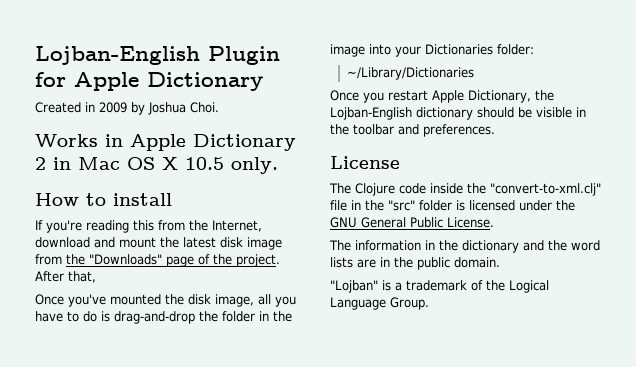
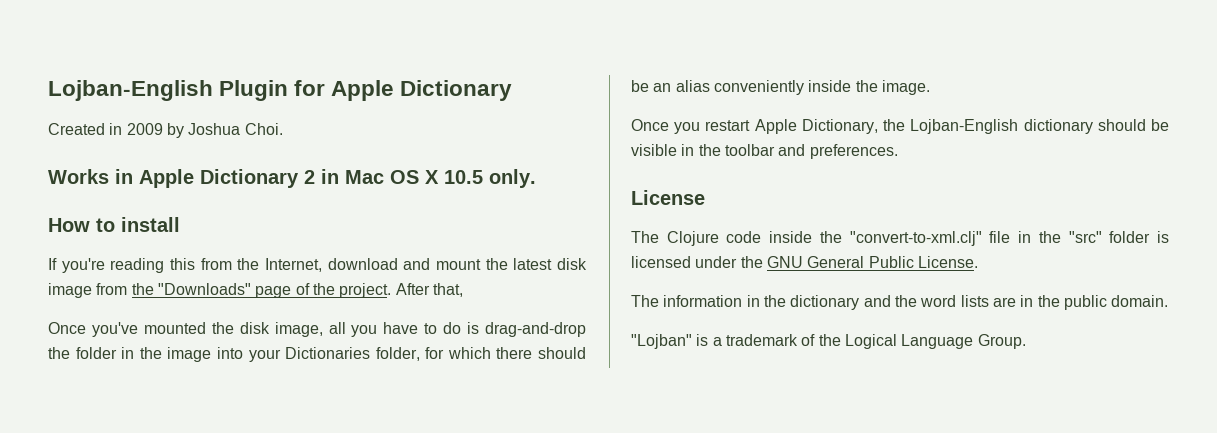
[497,44,534,55] [346,67,474,80] folder: // ~/Library/Dictionaries -> [375,347,586,361] [631,80,930,95] folder, for which there should be an alias conveniently inside the image.

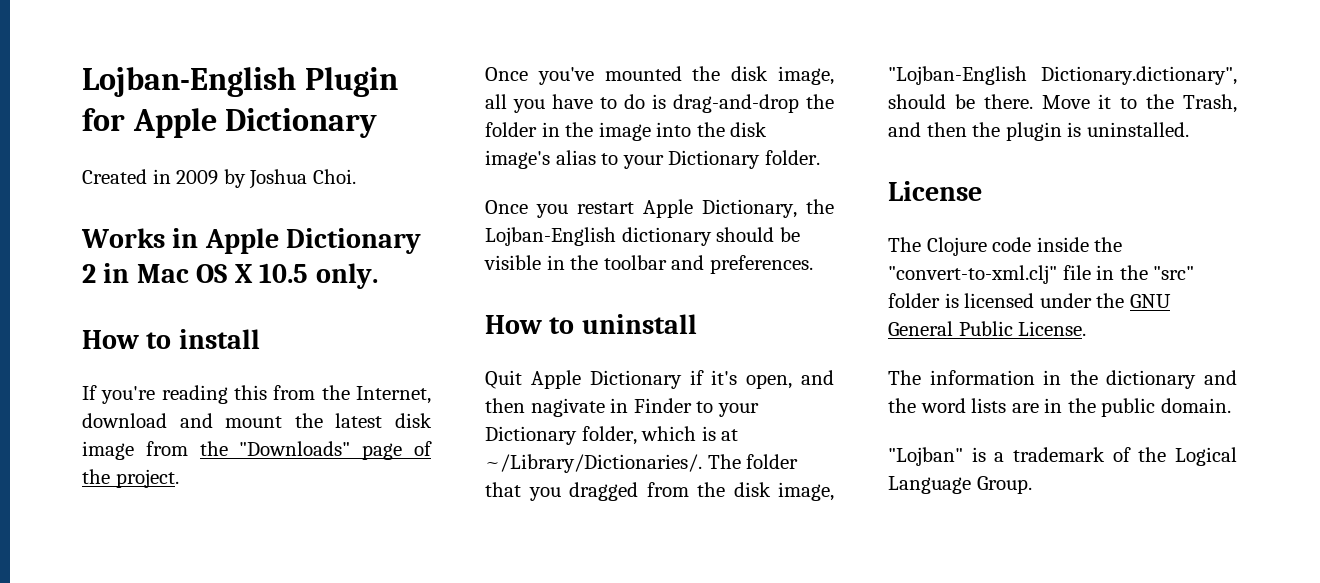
[395,283,463,297] After that, -> (179, 478) none
[248,347,586,362] [631,80,930,95] your Dictionaries folder, for which there should be an alias conveniently inside the image. -> [696,122,768,137] [485,150,820,169] the disk image's alias to your Dictionary folder.
(898, 151) none -> [485,314,697,334] [485,370,834,389] [485,398,759,417] [485,426,739,445] [485,454,799,473] [485,482,834,501] [888,66,1237,85] [888,94,1237,113] [888,122,1189,141] // How to uninstall // Quit Apple Dictionary if it's open, and then nagivate in Finder to your Dictionary folder, which is at ~/Library/Dictionaries/. The folder that you dragged from the disk image, "Lojban-English Dictionary.dictionary", should be there. Move it to the Trash, and then the plugin is uninstalled.

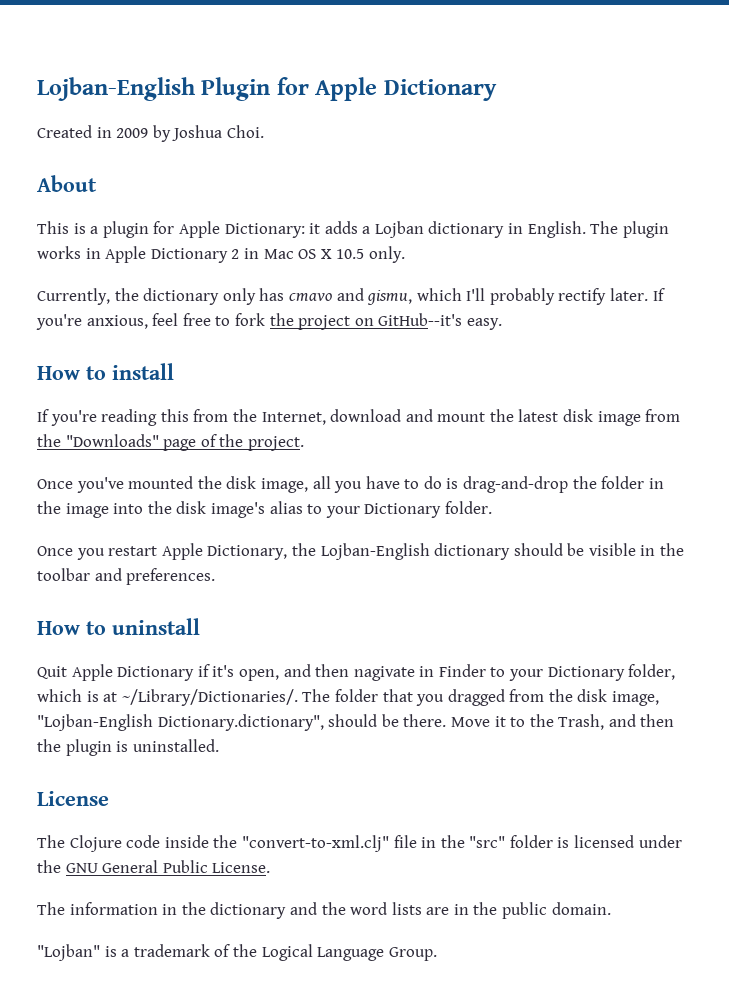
[81,228,165,248] Works -> [37,175,97,192] [37,221,669,238] [37,246,81,259] About // This is a plugin for Apple Dictionary: it adds a Lojban dictionary in English. The plugin works
(378, 276) none -> [37,288,665,305] [36,313,502,330] // Currently, the dictionary only has cmavo and gismu, which I'll probably rectify later. If you're anxious, feel free to fork the project on GitHub--it's easy.

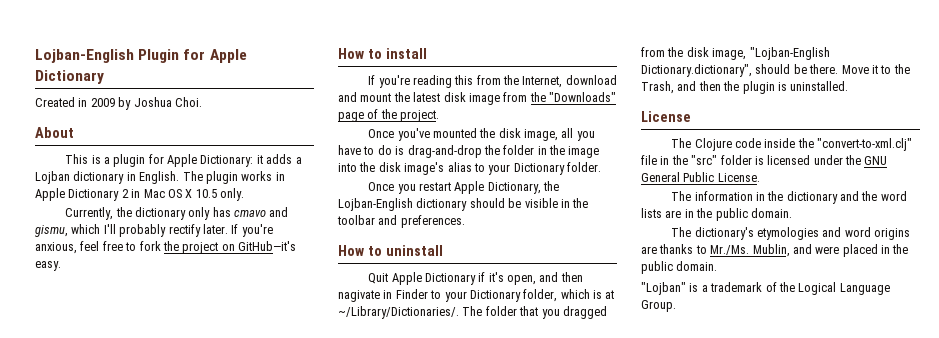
[378,313,463,326] GitHub--it's -> [238,241,296,251] GitHub—it's
(611, 908) none -> [671,227,911,240] [641,244,909,257] [641,261,718,274] // The dictionary's etymologies and word origins are thanks to Mr./Ms. Mublin, and were placed in the public domain.

